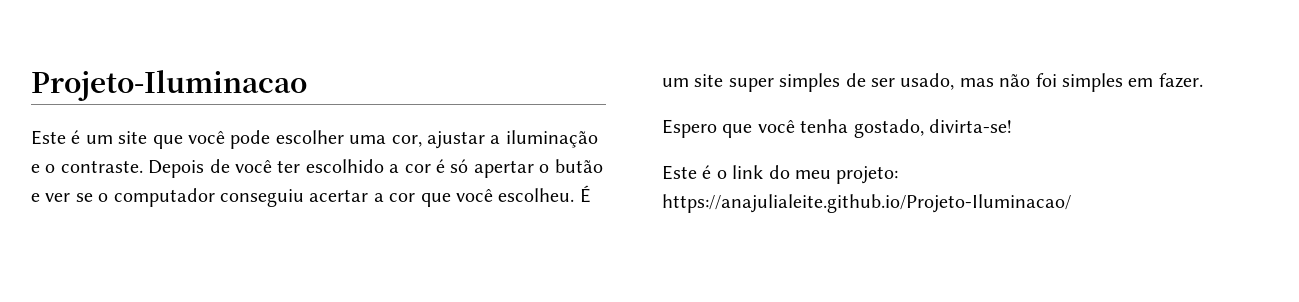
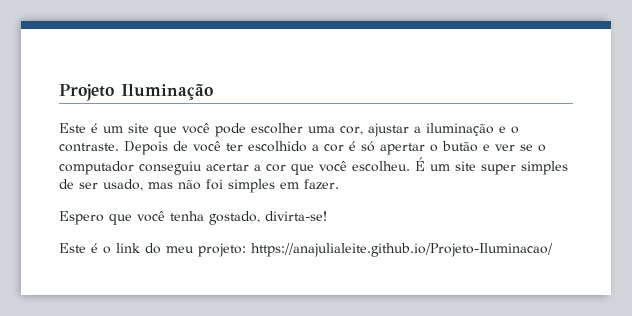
[31,70,307,101] Projeto-Iluminacao -> [59,83,213,101] Projeto Iluminação

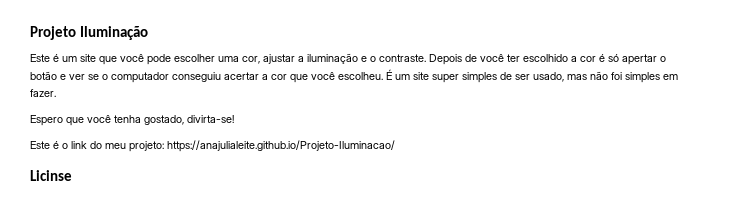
[442,141,478,152] butão -> [30,71,57,80] botão
(553, 250) none -> [30,170,72,181] // Licinse

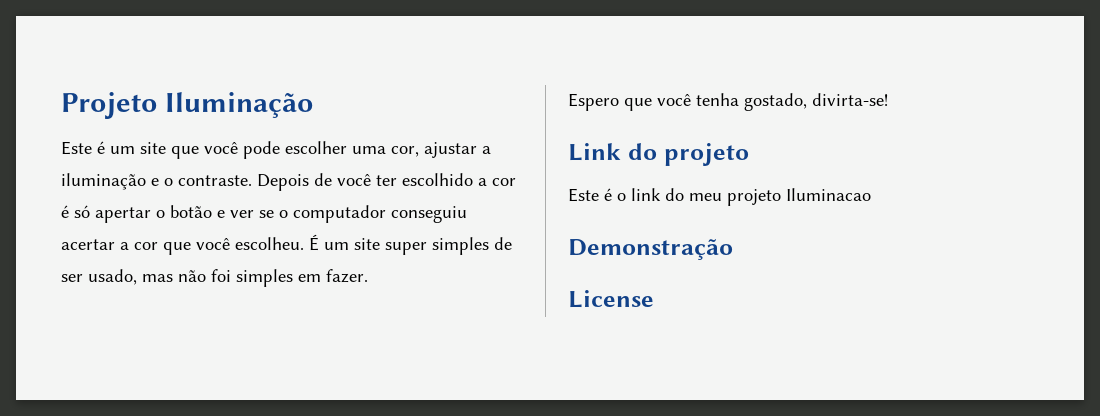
(234, 119) none -> [568,143,749,166] // Link do projeto
[129,140,395,152] [30,170,72,181] projeto: https://anajulialeite.github.io/Projeto-Iluminacao/ // Licinse -> [727,188,871,206] [568,239,733,260] [568,290,654,308] projeto Iluminacao // Demonstração // License

